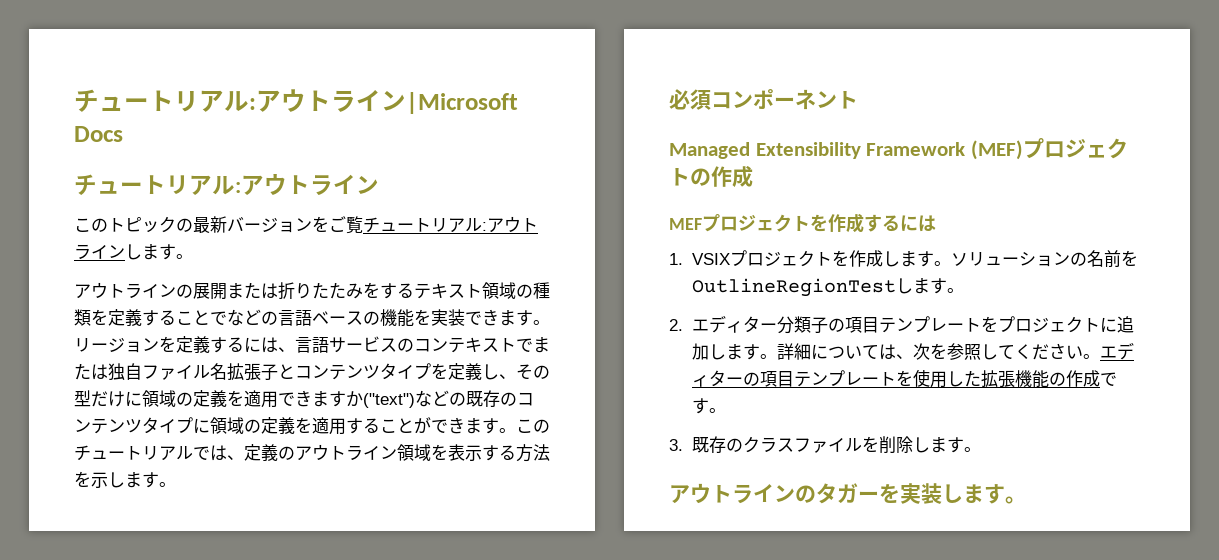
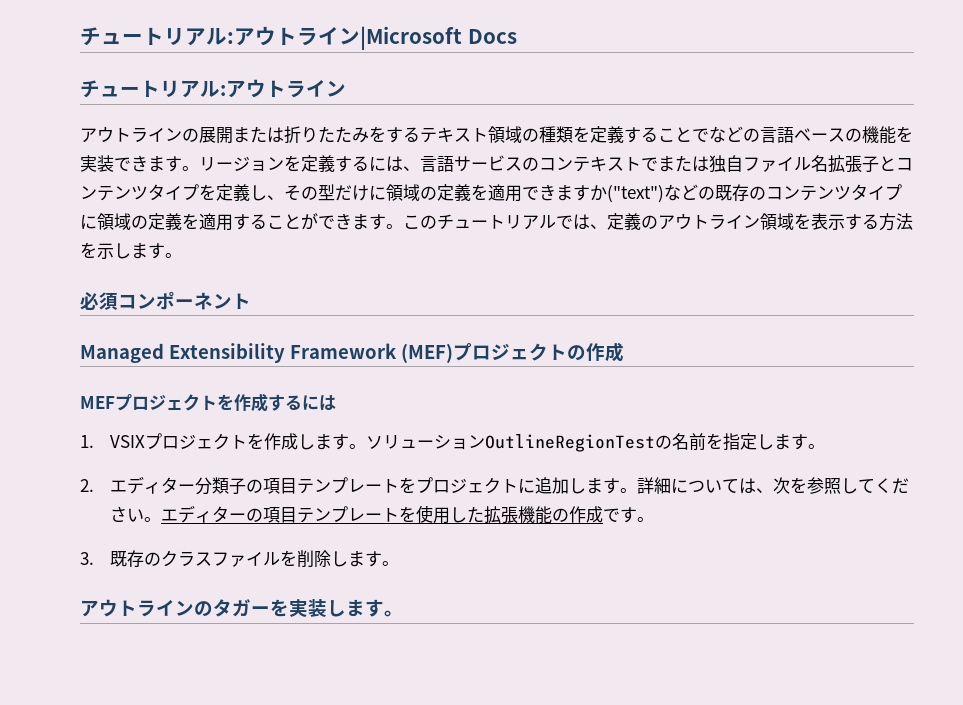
[74,216,538,234] [74,244,193,260] // このトピックの最新バージョンをご覧チュートリアル:アウトラインします。 -> (346, 89) none
(1070, 258) none -> [484,434,655,452] OutlineRegionTest
[691,278,896,297] OutlineRegionTest -> [722,433,757,451] 指定

